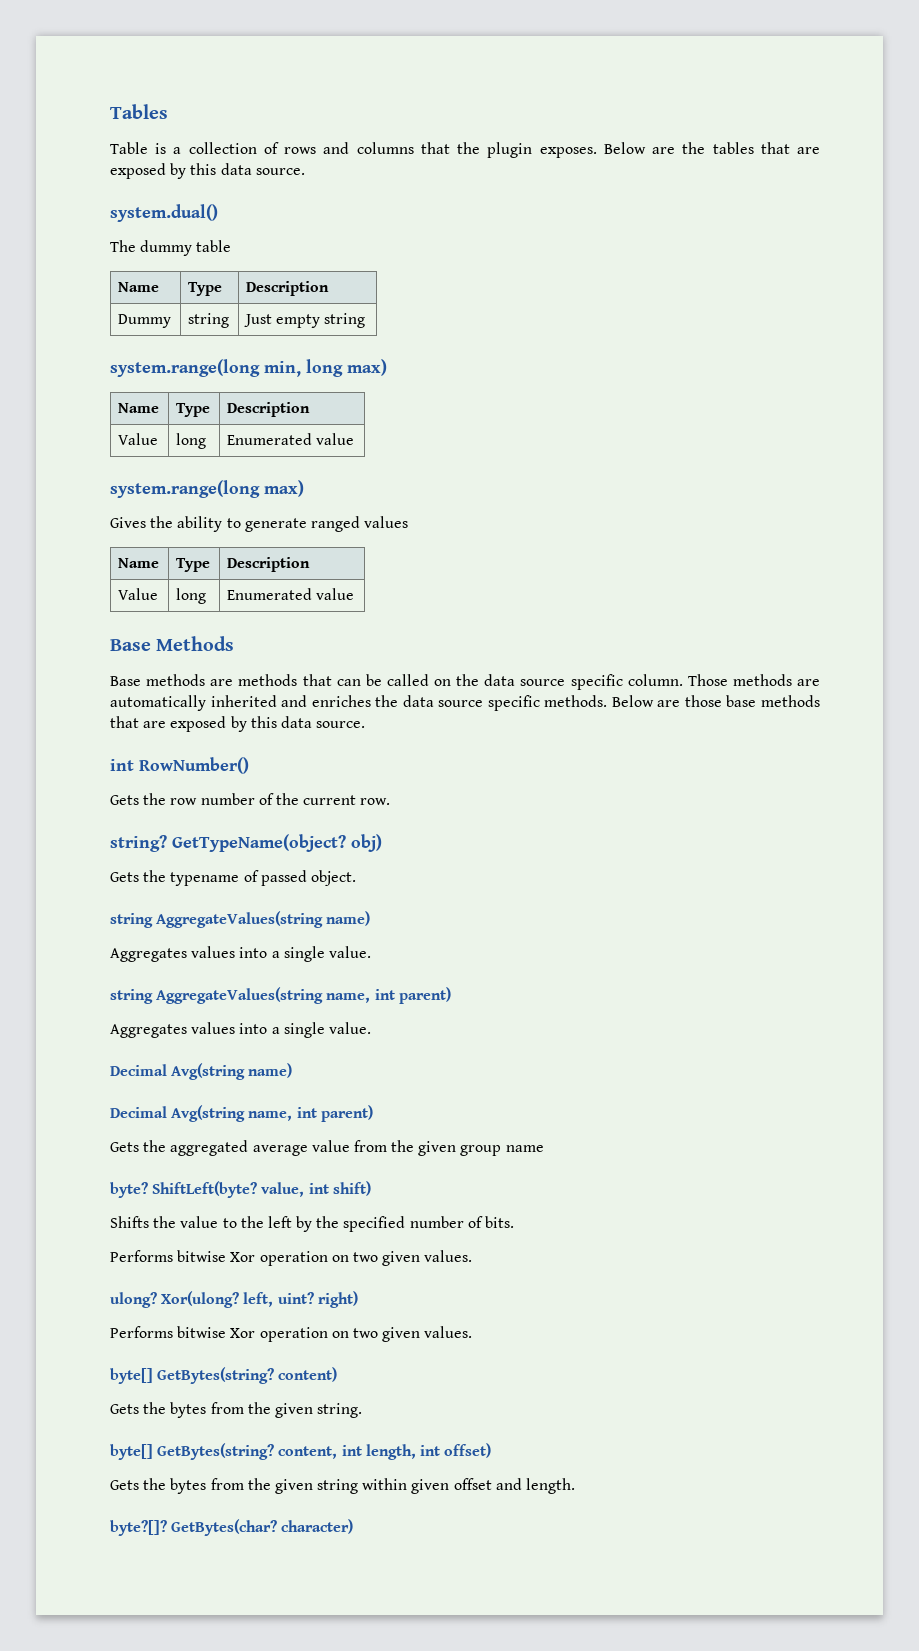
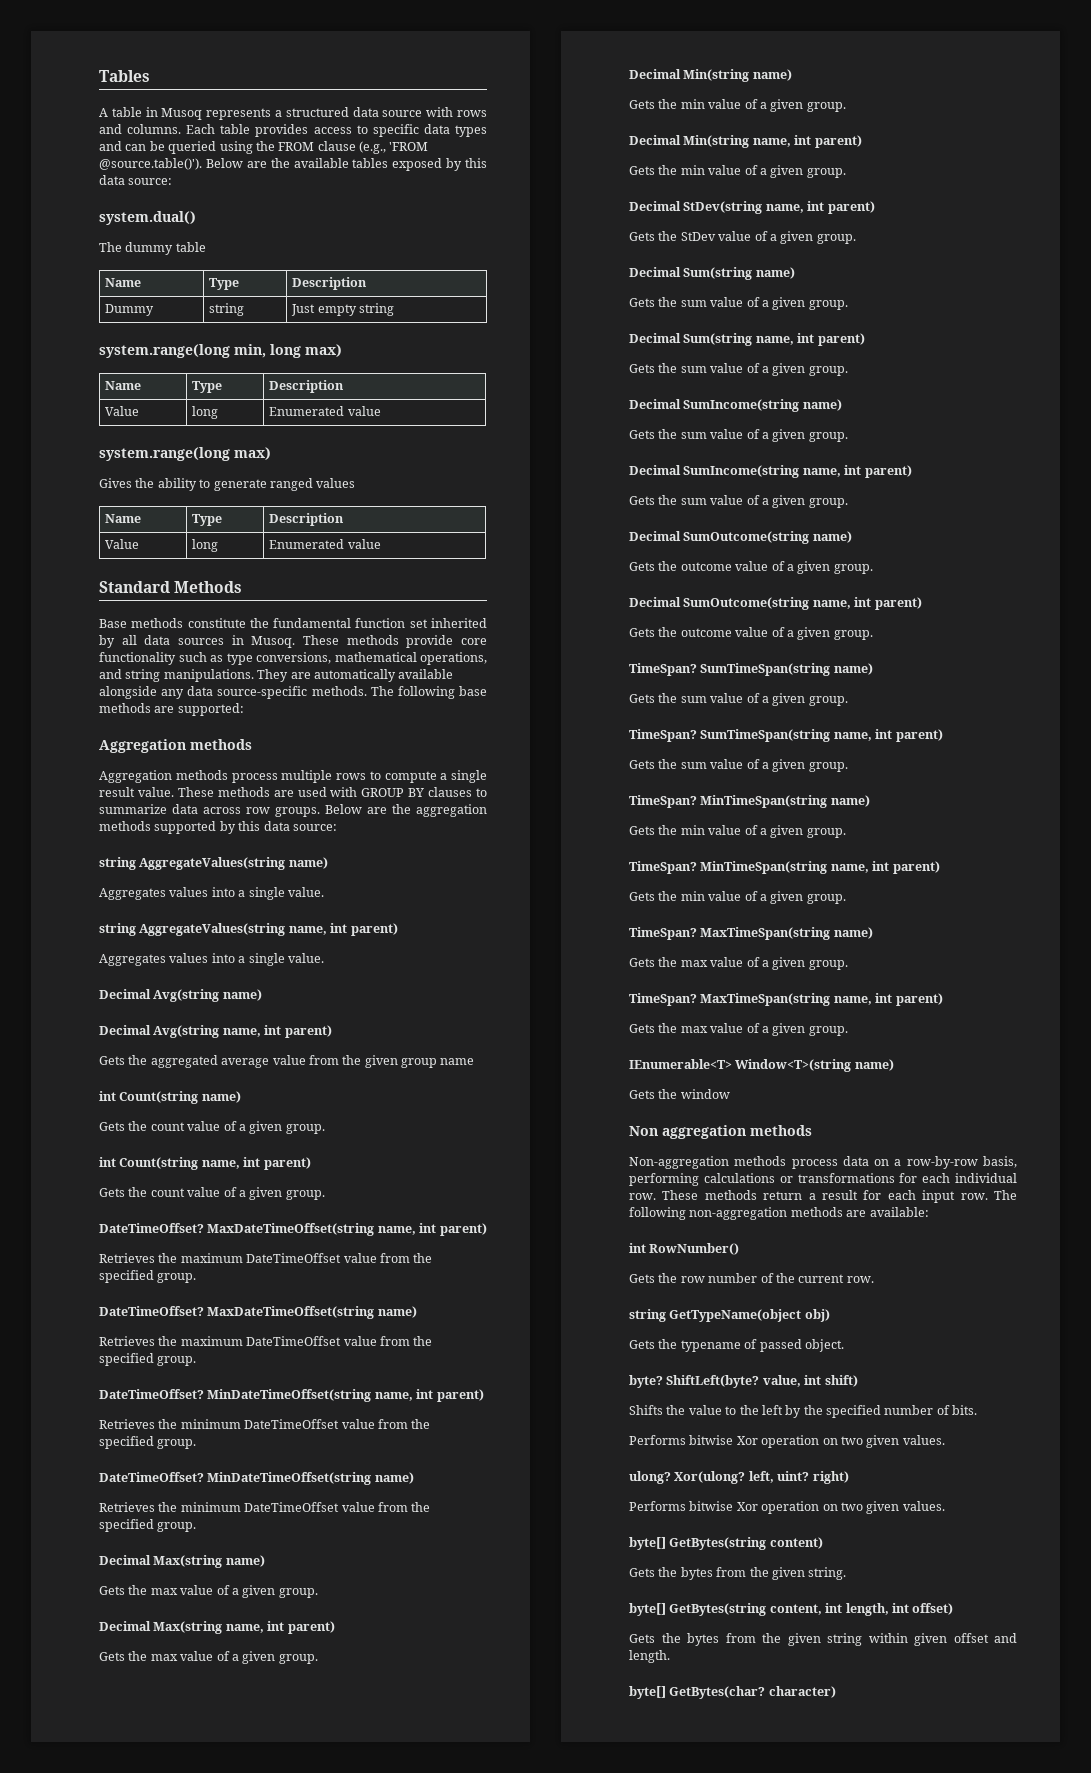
[110,142,821,158] [110,163,305,179] Table is a collection of rows and columns that the plugin exposes. Below are the tables that are exposed by this data source. -> [99,107,488,120] [99,124,487,137] [99,141,429,154] [99,158,487,171] [99,175,173,185] A table in Musoq represents a structured data source with rows and columns. Each table provides access to specific data types and can be queried using the FROM clause (e.g., 'FROM @source.table()'). Below are the available tables exposed by this data source:
[110,639,151,651] Base -> [99,581,170,593] Standard
[210,674,820,690] [110,695,821,711] [110,716,366,732] [110,757,249,774] [110,793,391,805] [110,834,382,852] [110,870,356,886] are methods that can be called on the data source specific column. Those methods are automatically inherited and enriches the data source specific methods. Below are those base methods that are exposed by this data source. // int RowNumber() // Gets the row number of the current row. // string? GetTypeName(object? obj) // Gets the typename of passed object. -> [187,618,487,628] [99,635,487,648] [99,652,487,665] [99,669,454,682] [99,686,488,699] [99,703,244,716] [99,739,252,753] [99,770,487,783] [99,787,487,797] [99,804,487,817] [99,821,337,834] constitute the fundamental function set inherited by all data sources in Musoq. These methods provide core functionality such as type conversions, mathematical operations, and string manipulations. They are automatically available alongside any data source-specific methods. The following base methods are supported: // Aggregation methods // Aggregation methods process multiple rows to compute a single result value. These methods are used with GROUP BY clauses to summarize data across row groups. Below are the aggregation methods supported by this data source:
(544, 1148) none -> [99,1091,241,1104] [99,1121,325,1134] [99,1157,311,1170] [99,1187,325,1200] [99,1223,487,1236] [99,1253,433,1263] [99,1270,197,1283] [99,1306,417,1319] [99,1336,433,1346] [99,1353,197,1366] [99,1389,484,1402] [99,1419,431,1429] [99,1436,197,1449] [99,1472,414,1485] [99,1502,431,1512] [99,1519,197,1532] [99,1555,265,1568] [99,1585,318,1598] [99,1621,335,1634] [99,1651,318,1664] [629,69,792,82] [629,99,846,112] [629,135,862,148] [629,165,846,178] [629,201,875,214] [629,231,856,244] [629,267,795,280] [629,297,848,310] [629,333,865,346] [629,363,848,376] [629,399,842,412] [629,429,848,442] [629,465,912,478] [629,495,848,508] [629,531,852,544] [629,561,873,574] [629,597,922,610] [629,627,873,640] [629,663,873,676] [629,693,848,706] [629,729,943,742] [629,759,848,772] [629,795,870,808] [629,825,846,838] [629,861,940,874] [629,891,846,904] [629,927,873,940] [629,957,848,970] [629,993,943,1006] [629,1023,848,1036] [629,1059,894,1072] [629,1089,730,1099] [629,1125,812,1139] [629,1156,1017,1169] [629,1173,1017,1186] [629,1190,1017,1203] [629,1207,929,1220] [629,1243,740,1255] [629,1273,874,1283] [629,1309,830,1322] [629,1339,844,1352] // int Count(string name) // Gets the count value of a given group. // int Count(string name, int parent) // Gets the count value of a given group. // DateTimeOffset? MaxDateTimeOffset(string name, int parent) // Retrieves the maximum DateTimeOffset value from the specified group. // DateTimeOffset? MaxDateTimeOffset(string name) // Retrieves the maximum DateTimeOffset value from the specified group. // DateTimeOffset? MinDateTimeOffset(string name, int parent) // Retrieves the minimum DateTimeOffset value from the specified group. // DateTimeOffset? MinDateTimeOffset(string name) // Retrieves the minimum DateTimeOffset value from the specified group. // Decimal Max(string name) // Gets the max value of a given group. // Decimal Max(string name, int parent) // Gets the max value of a given group. // Decimal Min(string name) // Gets the min value of a given group. // Decimal Min(string name, int parent) // Gets the min value of a given group. // Decimal StDev(string name, int parent) // Gets the StDev value of a given group. // Decimal Sum(string name) // Gets the sum value of a given group. // Decimal Sum(string name, int parent) // Gets the sum value of a given group. // Decimal SumIncome(string name) // Gets the sum value of a given group. // Decimal SumIncome(string name, int parent) // Gets the sum value of a given group. // Decimal SumOutcome(string name) // Gets the outcome value of a given group. // Decimal SumOutcome(string name, int parent) // Gets the outcome value of a given group. // TimeSpan? SumTimeSpan(string name) // Gets the sum value of a given group. // TimeSpan? SumTimeSpan(string name, int parent) // Gets the sum value of a given group. // TimeSpan? MinTimeSpan(string name) // Gets the min value of a given group. // TimeSpan? MinTimeSpan(string name, int parent) // Gets the min value of a given group. // TimeSpan? MaxTimeSpan(string name) // Gets the max value of a given group. // TimeSpan? MaxTimeSpan(string name, int parent) // Gets the max value of a given group. // IEnumerable<T> Window<T>(string name) // Gets the window // Non aggregation methods // Non-aggregation methods process data on a row-by-row basis, performing calculations or transformations for each individual row. These methods return a result for each input row. The following non-aggregation methods are available: // int RowNumber() // Gets the row number of the current row. // string GetTypeName(object obj) // Gets the typename of passed object.
[157,1367,275,1384] GetBytes(string? -> [669,1537,767,1550] GetBytes(string
[157,1443,275,1460] GetBytes(string? -> [669,1603,767,1616] GetBytes(string
[110,1520,167,1536] byte?[]? -> [629,1686,666,1699] byte[]

